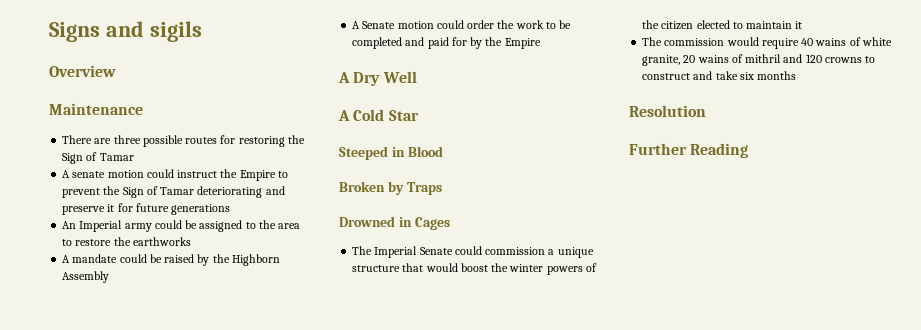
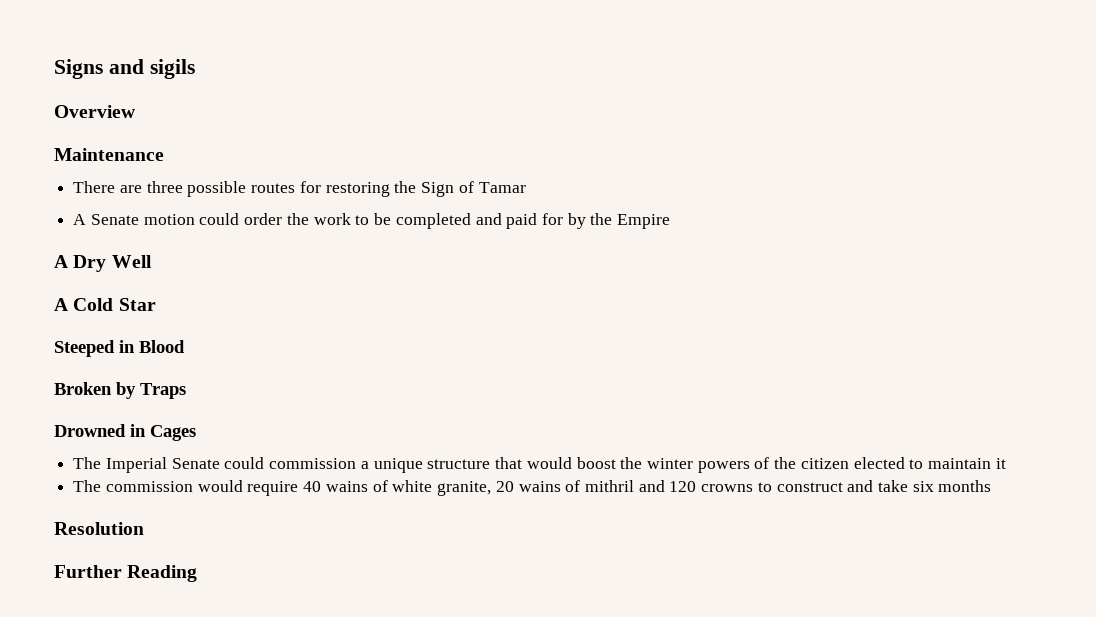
[62,169,288,181] [62,186,285,198] [62,203,231,215] [62,220,301,232] [62,237,191,246] [62,254,280,266] [62,271,110,283] // A senate motion could instruct the Empire to prevent the Sign of Tamar deteriorating and preserve it for future generations // An Imperial army could be assigned to the area to restore the earthworks // A mandate could be raised by the Highborn Assembly -> (526, 187) none

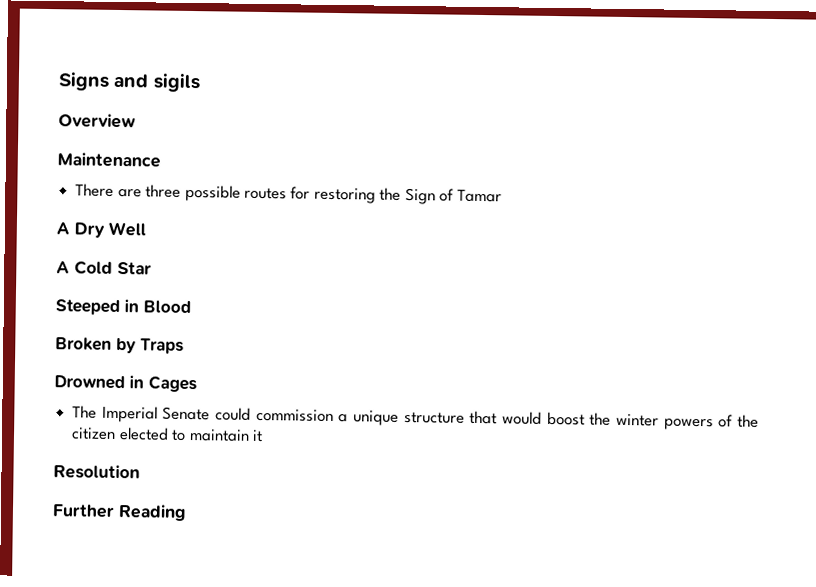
[73,213,671,229] // A Senate motion could order the work to be completed and paid for by the Empire -> (502, 196) none
[73,480,992,496] // The commission would require 40 wains of white granite, 20 wains of mithril and 120 crowns to construct and take six months -> (263, 436) none

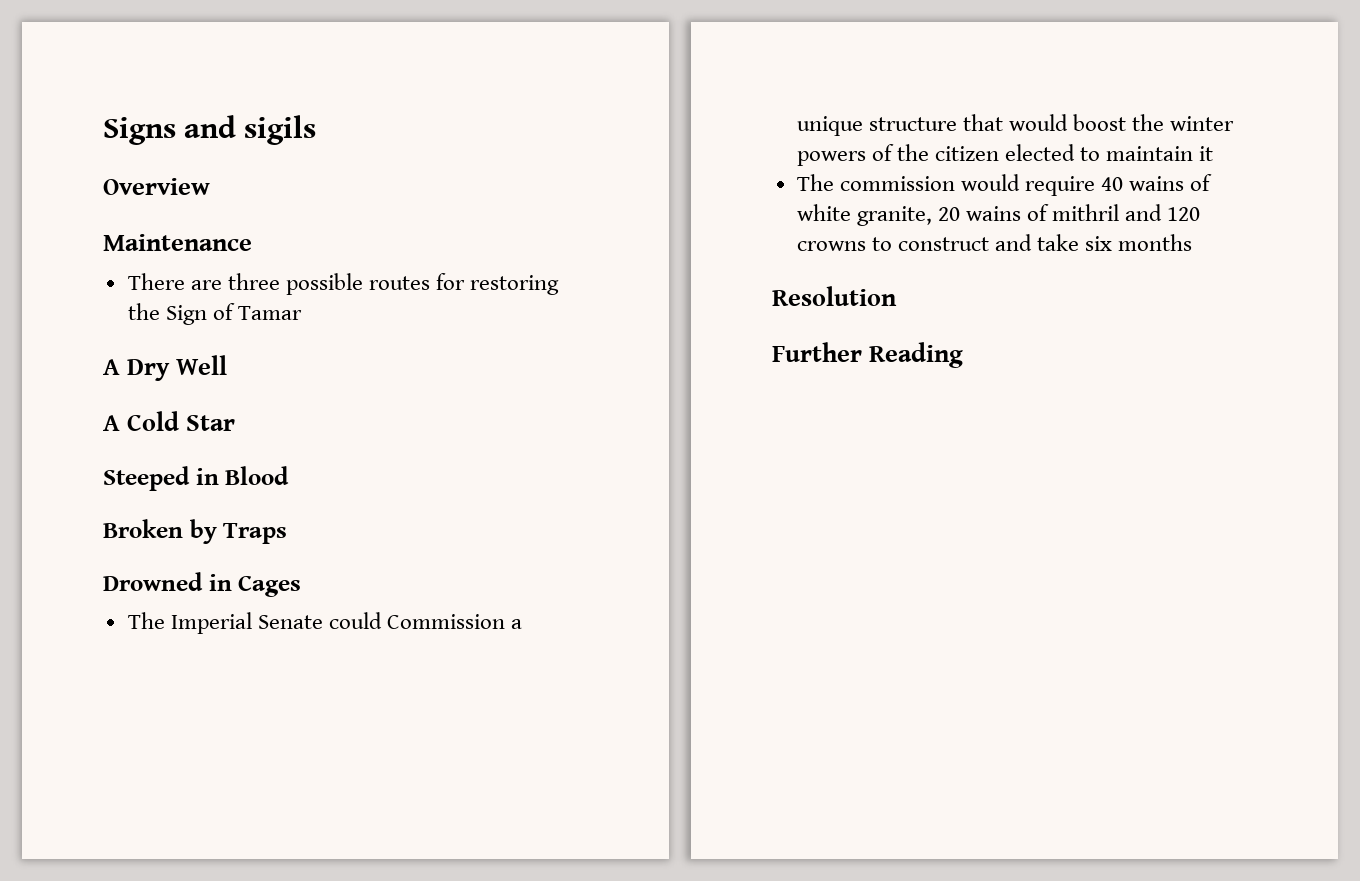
[255,408,334,422] commission -> [387,614,506,629] Commission
(263, 436) none -> [796,174,1213,196] [796,204,1201,226] [796,234,1193,251] // The commission would require 40 wains of white granite, 20 wains of mithril and 120 crowns to construct and take six months

